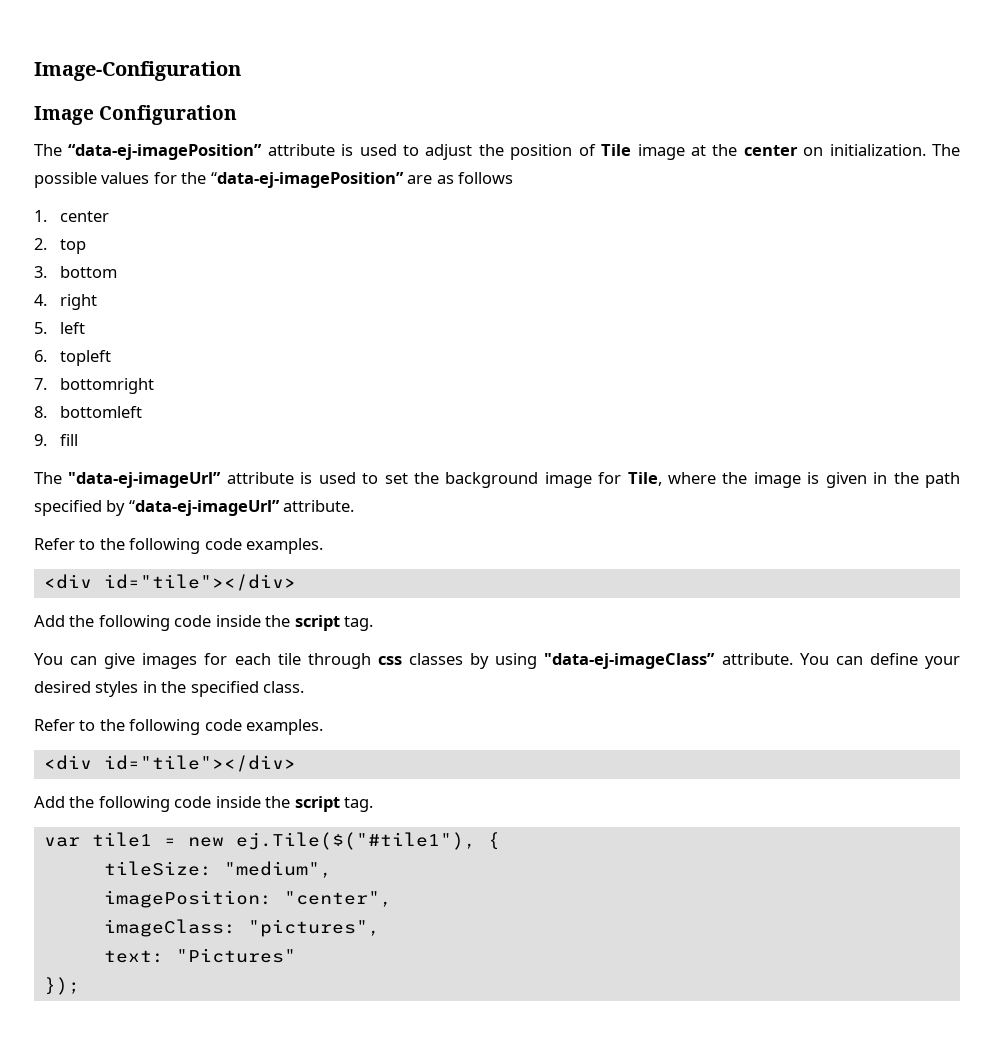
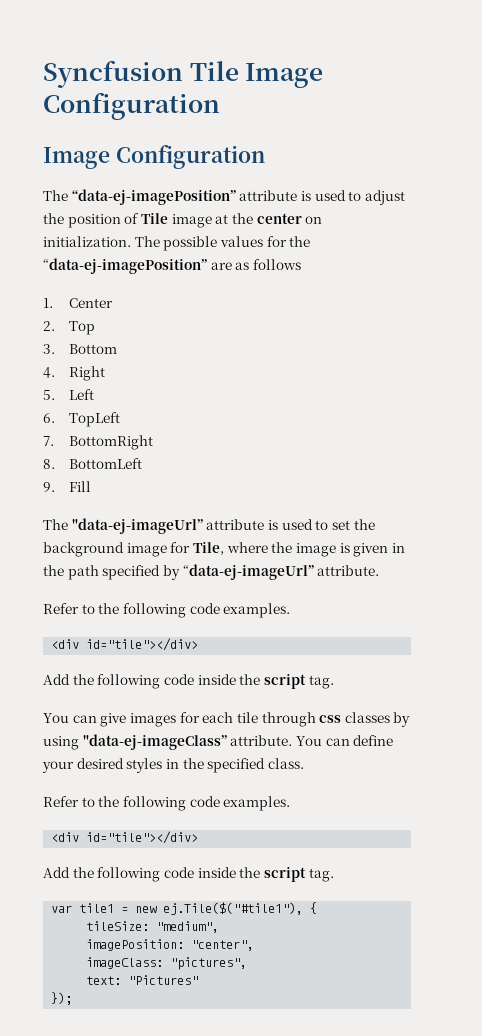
[34,61,241,81] Image-Configuration -> [43,60,324,88] [43,92,220,120] Syncfusion Tile Image Configuration
[59,211,109,222] center -> [69,298,114,308] Center
[59,239,86,254] top -> [69,321,96,335] Top
[59,266,117,278] bottom -> [69,344,118,354] Bottom
[59,294,97,310] right -> [69,366,106,381] Right
[59,322,85,334] left -> [69,389,95,400] Left
[59,350,111,366] topleft -> [69,412,121,427] TopLeft
[59,378,154,394] bottomright -> [69,435,154,450] BottomRight
[59,406,142,418] bottomleft -> [69,458,143,469] BottomLeft
[59,434,78,446] fill -> [69,481,92,492] Fill

